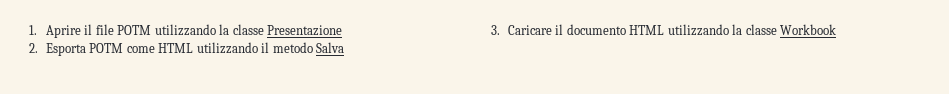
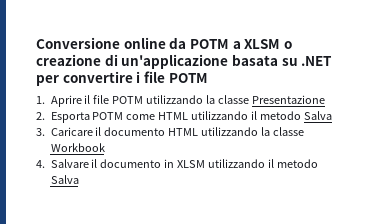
(29, 30) none -> [36,37,292,49] [36,54,333,69] [36,71,208,86] Conversione online da POTM a XLSM o creazione di un'applicazione basata su .NET per convertire i file POTM //
(837, 29) none -> [36,159,319,168] [50,175,79,184] // 4. Salvare il documento in XLSM utilizzando il metodo Salva

